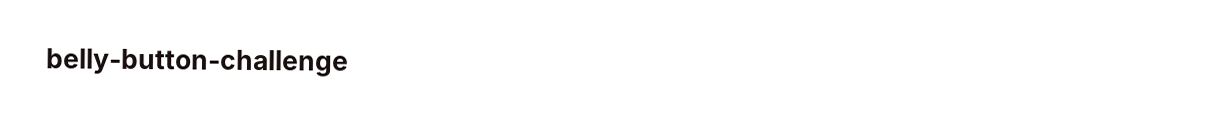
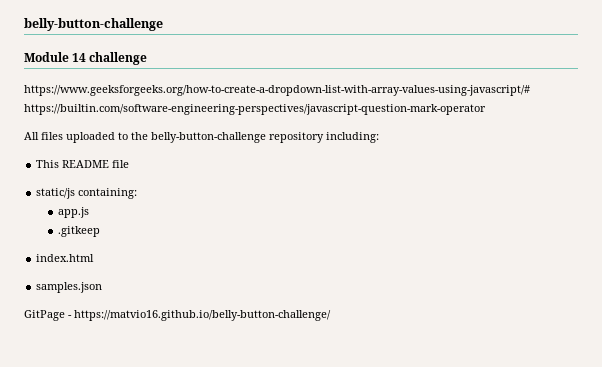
[45,48,349,77] belly-button-challenge -> [24,18,163,31] [24,52,148,65] [24,85,530,96] [24,104,486,115] [24,132,379,143] [36,160,130,168] [36,188,138,199] [57,207,89,218] [57,226,100,237] [36,254,95,262] [36,282,103,293] [24,310,331,321] belly-button-challenge // Module 14 challenge // https://www.geeksforgeeks.org/how-to-create-a-dropdown-list-with-array-values-using-javascript/# https://builtin.com/software-engineering-perspectives/javascript-question-mark-operator // All files uploaded to the belly-button-challenge repository including: // This README file // static/js containing: // app.js // .gitkeep // index.html // samples.json // GitPage - https://matvio16.github.io/belly-button-challenge/

